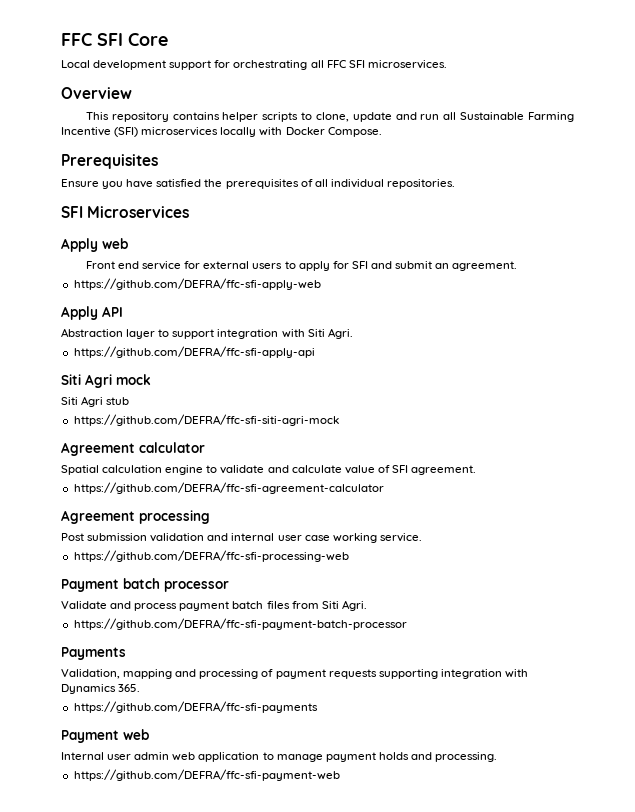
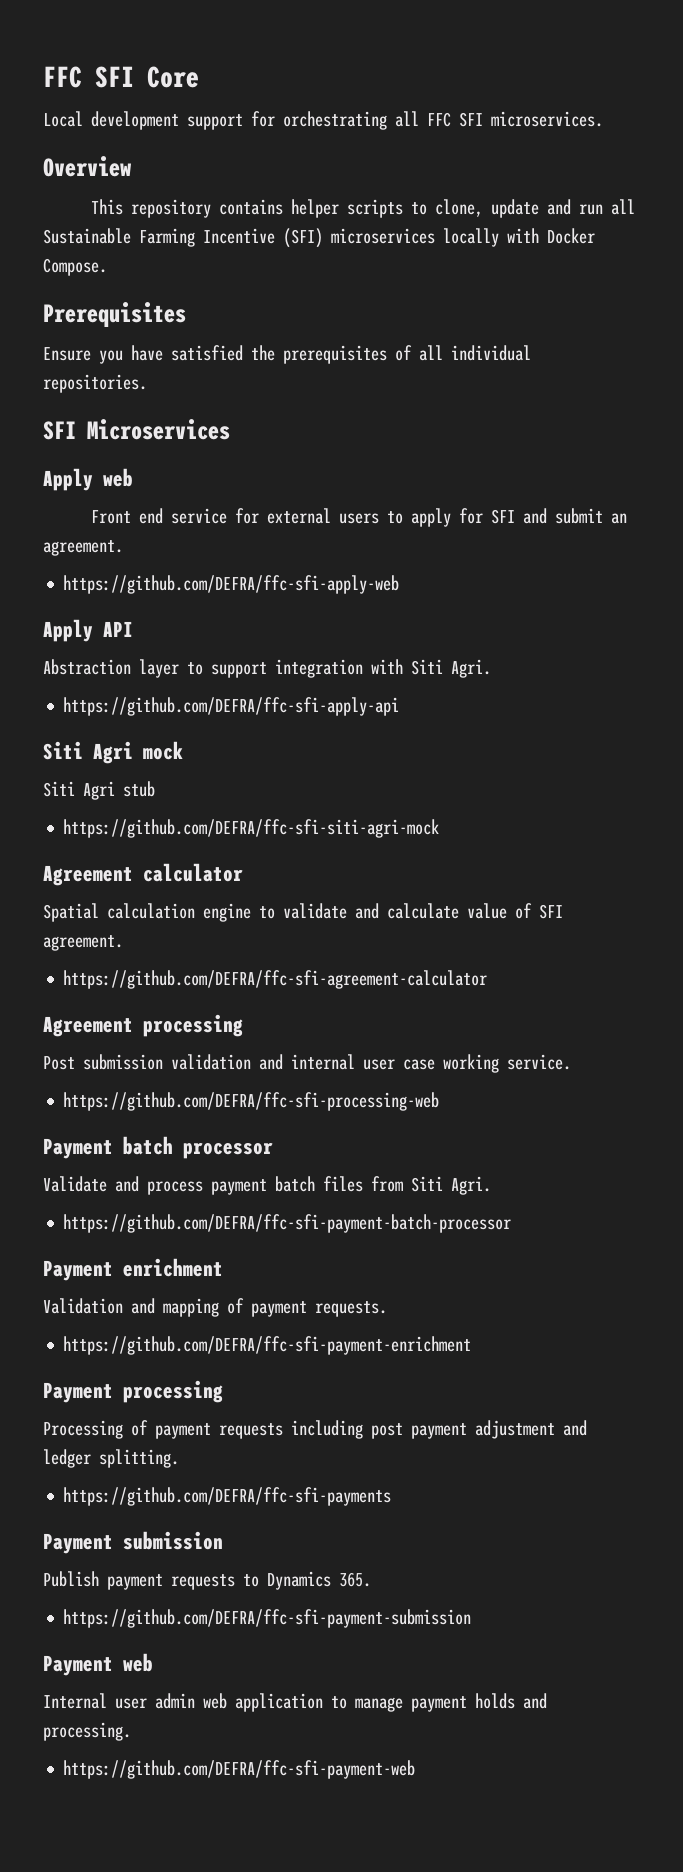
[61,647,126,660] [61,669,259,679] Payments // Validation, mapping and processing -> [43,1258,223,1281] [43,1298,387,1317] [63,1336,472,1355] [43,1380,223,1403] [43,1420,123,1439] Payment enrichment // Validation and mapping of payment requests. // https://github.com/DEFRA/ffc-sfi-payment-enrichment // Payment processing // Processing
[378,669,528,679] supporting integration with -> [291,1420,587,1439] [43,1449,179,1468] [63,1487,392,1506] [43,1531,223,1554] [43,1571,259,1590] including post payment adjustment and ledger splitting. // https://github.com/DEFRA/ffc-sfi-payments // Payment submission // Publish payment requests to
[73,701,318,713] https://github.com/DEFRA/ffc-sfi-payments -> [63,1609,472,1628] https://github.com/DEFRA/ffc-sfi-payment-submission

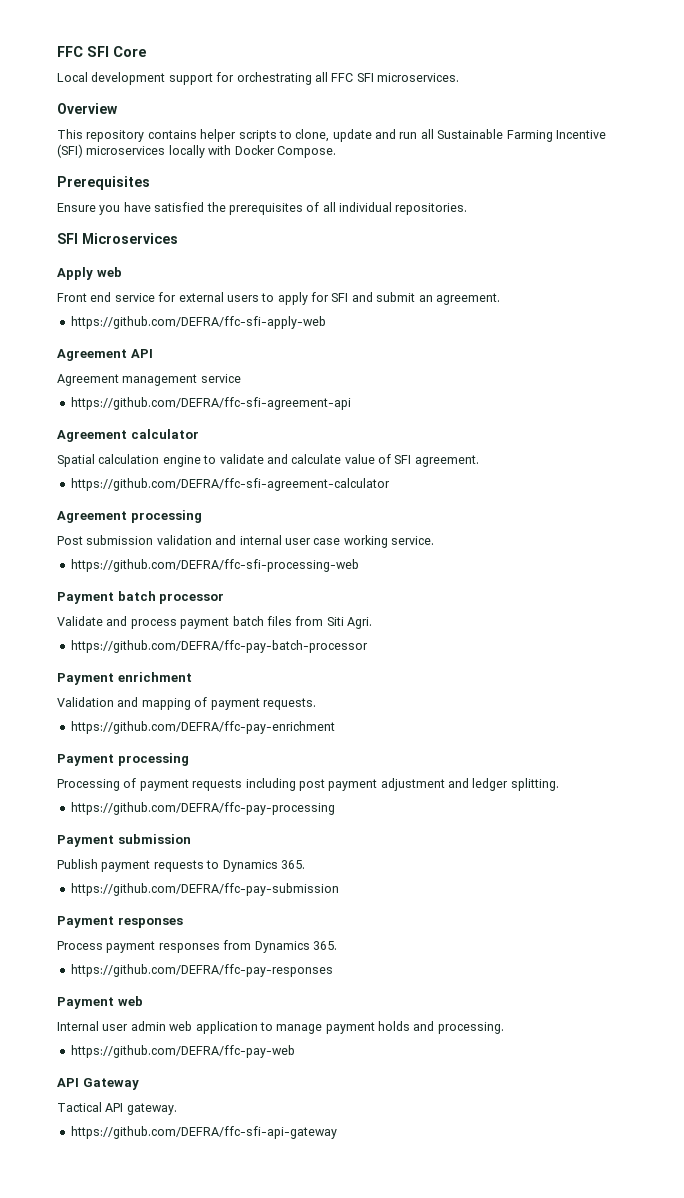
[43,619,93,642] Apply -> [57,349,127,361] Agreement
[43,659,491,678] [63,697,400,716] [43,741,183,764] [43,781,155,800] [63,819,440,838] Abstraction layer to support integration with Siti Agri. // https://github.com/DEFRA/ffc-sfi-apply-api // Siti Agri mock // Siti Agri stub // https://github.com/DEFRA/ffc-sfi-siti-agri-mock -> [57,374,241,386] [70,397,351,410] Agreement management service // https://github.com/DEFRA/ffc-sfi-agreement-api
[63,1214,512,1233] https://github.com/DEFRA/ffc-sfi-payment-batch-processor -> [70,640,368,653] https://github.com/DEFRA/ffc-pay-batch-processor
[63,1336,472,1355] https://github.com/DEFRA/ffc-sfi-payment-enrichment -> [70,721,335,734] https://github.com/DEFRA/ffc-pay-enrichment
[63,1487,392,1506] https://github.com/DEFRA/ffc-sfi-payments -> [70,802,335,815] https://github.com/DEFRA/ffc-pay-processing
[63,1609,472,1628] https://github.com/DEFRA/ffc-sfi-payment-submission -> [70,883,339,896] [57,916,183,928] [57,940,337,953] [70,964,333,977] https://github.com/DEFRA/ffc-pay-submission // Payment responses // Process payment responses from Dynamics 365. // https://github.com/DEFRA/ffc-pay-responses
[63,1760,416,1779] https://github.com/DEFRA/ffc-sfi-payment-web -> [70,1045,295,1058] [57,1078,139,1090] [57,1102,177,1115] [70,1126,337,1139] https://github.com/DEFRA/ffc-pay-web // API Gateway // Tactical API gateway. // https://github.com/DEFRA/ffc-sfi-api-gateway

